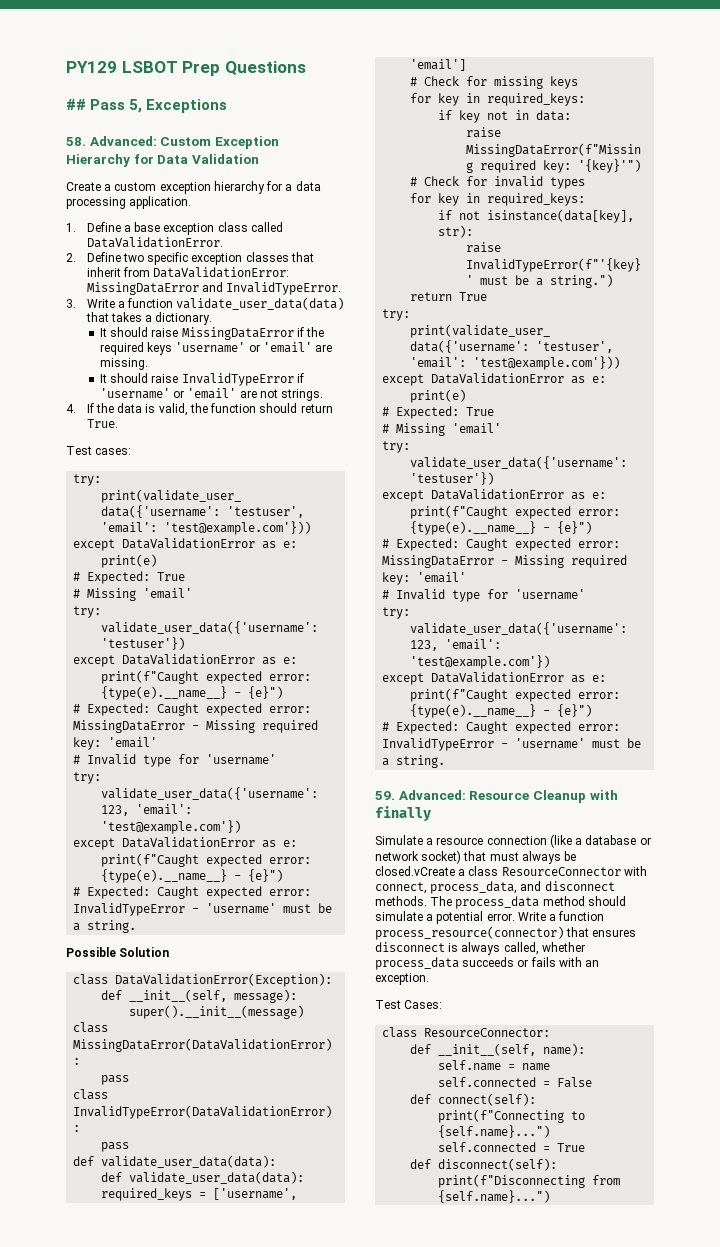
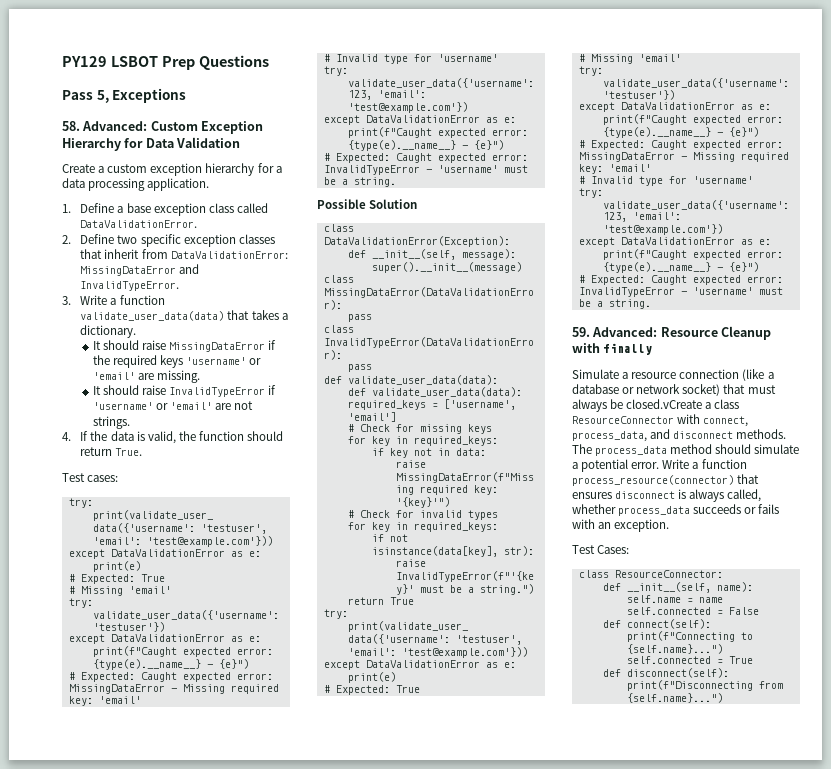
[66,99,86,110] ## -> (269, 62) none

